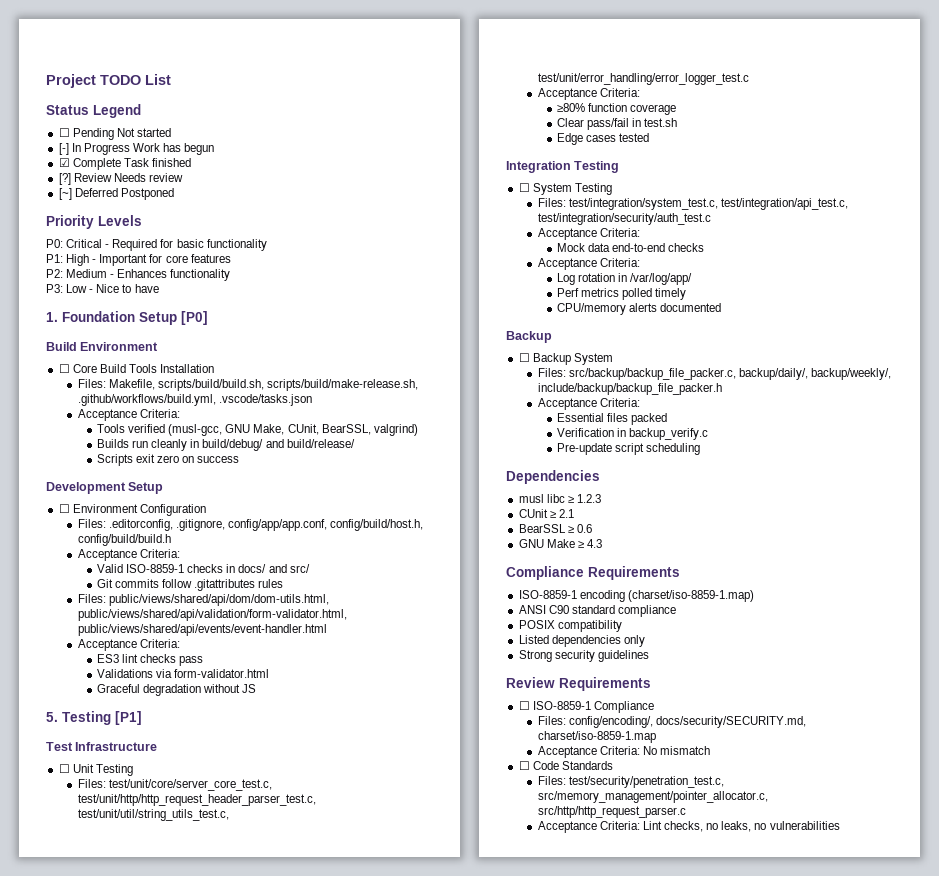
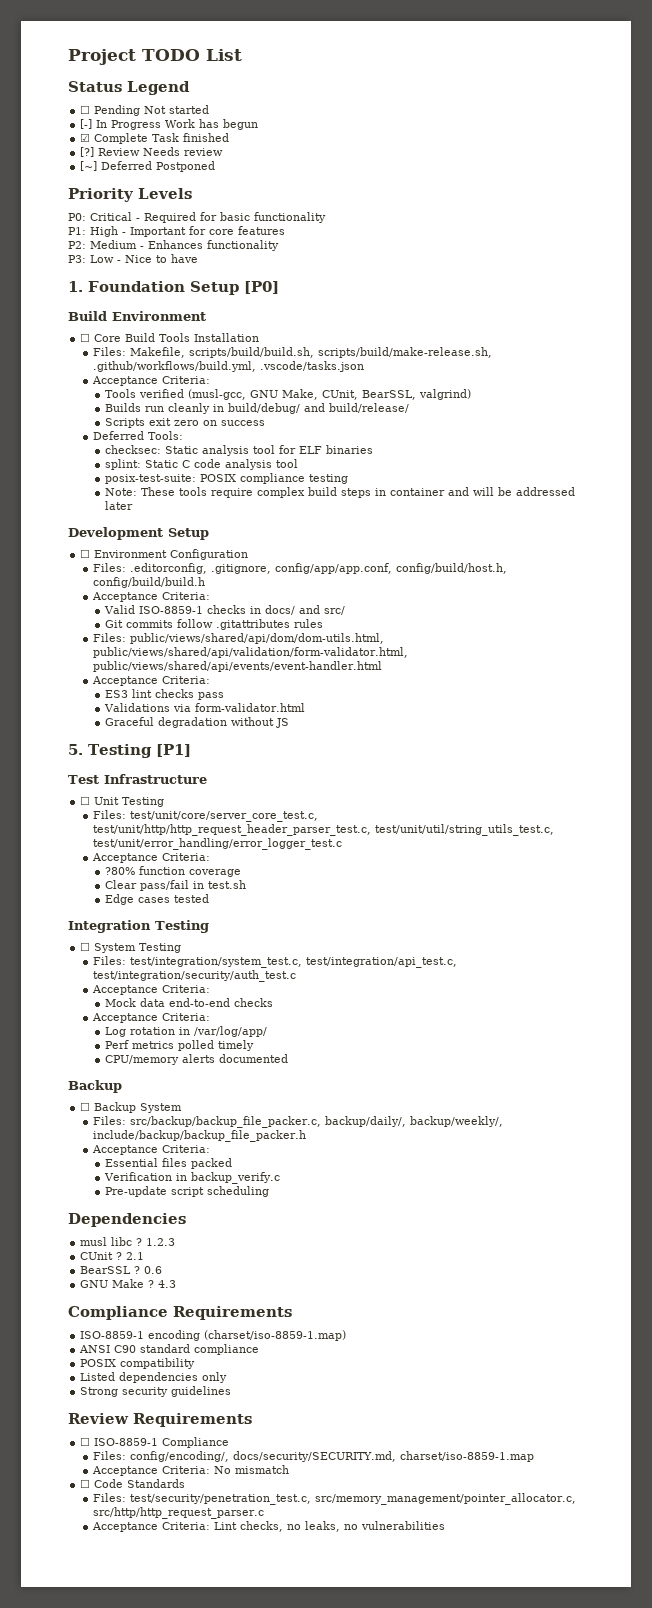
(240, 459) none -> [92,431,183,440] [105,445,374,456] [105,459,299,470] [105,473,349,484] [105,487,576,498] [105,501,134,510] // Deferred Tools: // checksec: Static analysis tool for ELF binaries // splint: Static C code analysis tool // posix-test-suite: POSIX compliance testing // Note: These tools require complex build steps in container and will be addressed later
[557,103,586,112] ≥80% -> [105,867,136,875] ?80%
[567,496,574,503] ≥ -> [136,1238,143,1246] ?
[549,511,556,518] ≥ -> [116,1252,123,1260] ?
[567,526,574,533] ≥ -> [134,1266,141,1274] ?
[577,541,584,548] ≥ -> [148,1280,155,1288] ?

